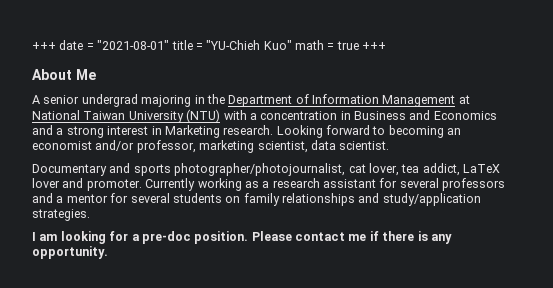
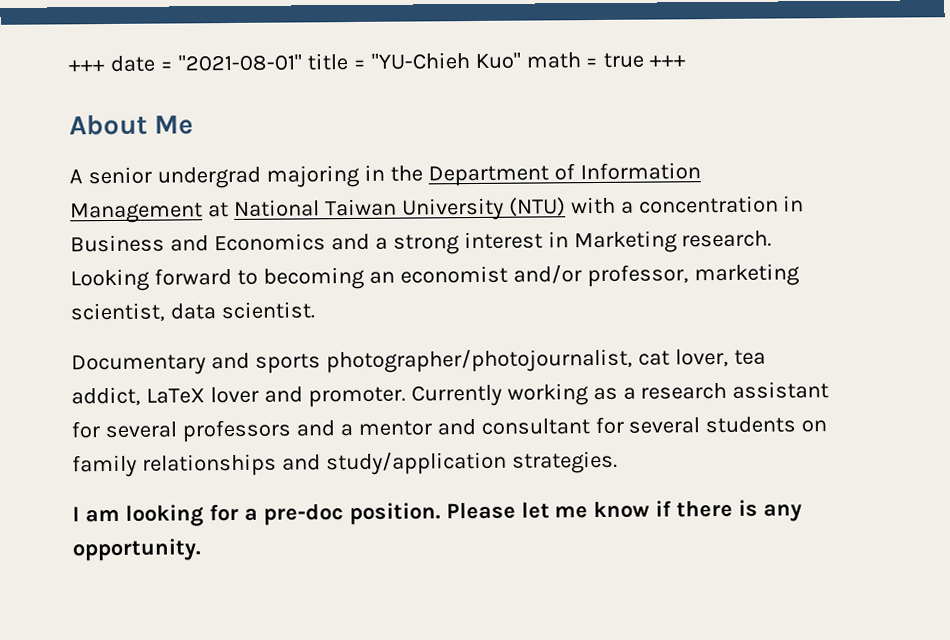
(108, 198) none -> [436,418,590,436] and consultant
[295,232,367,241] contact me -> [520,500,651,519] let me know

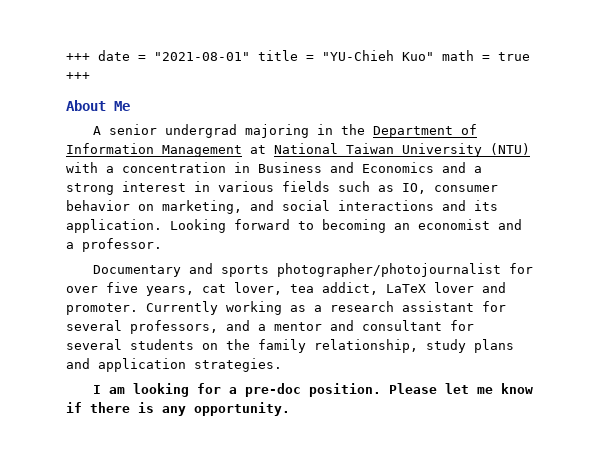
[573,230,773,254] Marketing research. -> [218,181,498,194] [66,200,498,214] [66,219,162,233] various fields such as IO, consumer behavior on marketing, and social interactions and its application.
[512,263,800,288] [70,301,315,323] [71,347,633,376] and/or professor, marketing scientist, data scientist. // Documentary and sports photographer/photojournalist, -> [498,219,522,230] [66,238,162,252] [92,263,533,277] [66,282,194,296] and a professor. // Documentary and sports photographer/photojournalist for over five years,
[181,419,291,443] professors -> [130,320,218,334] professors,
[72,450,507,478] family relationships and study/application -> [226,339,514,353] [66,358,186,372] the family relationship, study plans and application

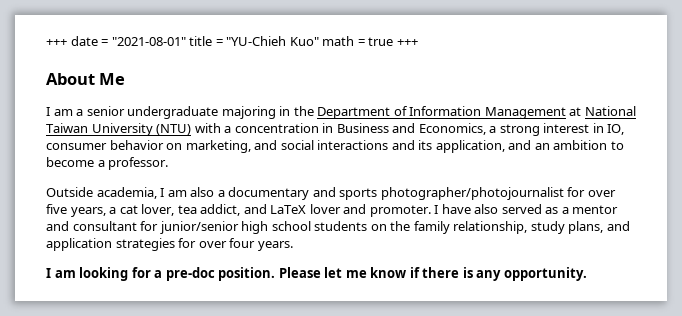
[92,124,237,138] A senior undergrad -> [46,106,219,119] I am a senior undergraduate
[362,162,466,173] Economics and -> [418,123,486,135] Economics,
[218,181,394,192] various fields such as -> (604, 128) none
[66,219,522,233] [66,238,162,252] [92,265,181,277] application. Looking forward to becoming an economist and a professor. // Documentary -> [435,140,624,153] [46,157,169,170] [46,187,310,200] application, and an ambition to become a professor. // Outside academia, I am also a documentary
(194, 291) none -> [109,207,117,214] a
(378, 288) none -> [243,204,267,214] and
[146,301,506,315] [66,320,250,334] Currently working as a research assistant for several professors, and -> [434,204,559,214] I have also served as
[66,339,122,350] several -> [159,221,311,234] junior/senior high school
[474,339,514,353] plans -> [568,221,604,234] plans,
[194,358,282,372] strategies. -> [115,238,293,251] strategies for over four years.

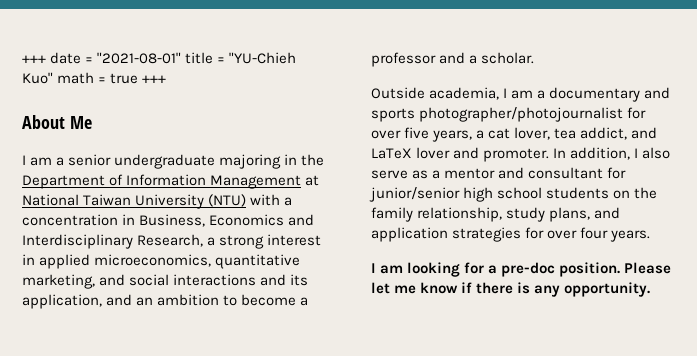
[336,123,625,136] [46,140,183,150] Business and Economics, a strong interest in IO, consumer behavior on -> [139,214,315,227] [22,234,322,249] [22,254,301,269] Business, Economics and Interdisciplinary Research, a strong interest in applied microeconomics, quantitative
[108,157,169,170] professor. -> [371,52,535,67] professor and a scholar.
[190,187,215,197] also -> (534, 94) none
[434,204,542,214] I have also served -> [553,147,671,160] [371,170,408,179] In addition, I also serve

